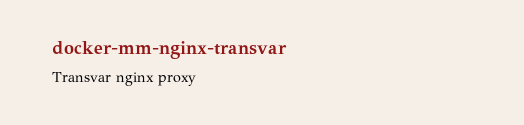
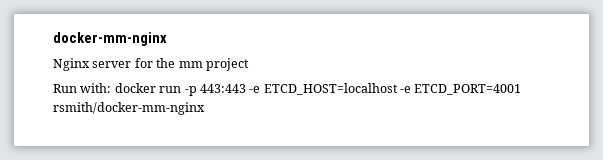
[52,41,287,59] [52,72,196,86] docker-mm-nginx-transvar // Transvar nginx proxy -> [53,32,167,46] [53,58,249,71] [53,83,522,96] [53,102,205,115] docker-mm-nginx // Nginx server for the mm project // Run with: docker run -p 443:443 -e ETCD_HOST=localhost -e ETCD_PORT=4001 rsmith/docker-mm-nginx

